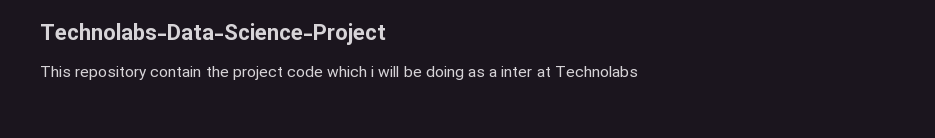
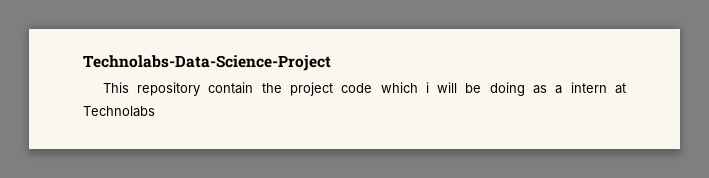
[501,66,533,77] inter -> [570,82,607,93] intern

